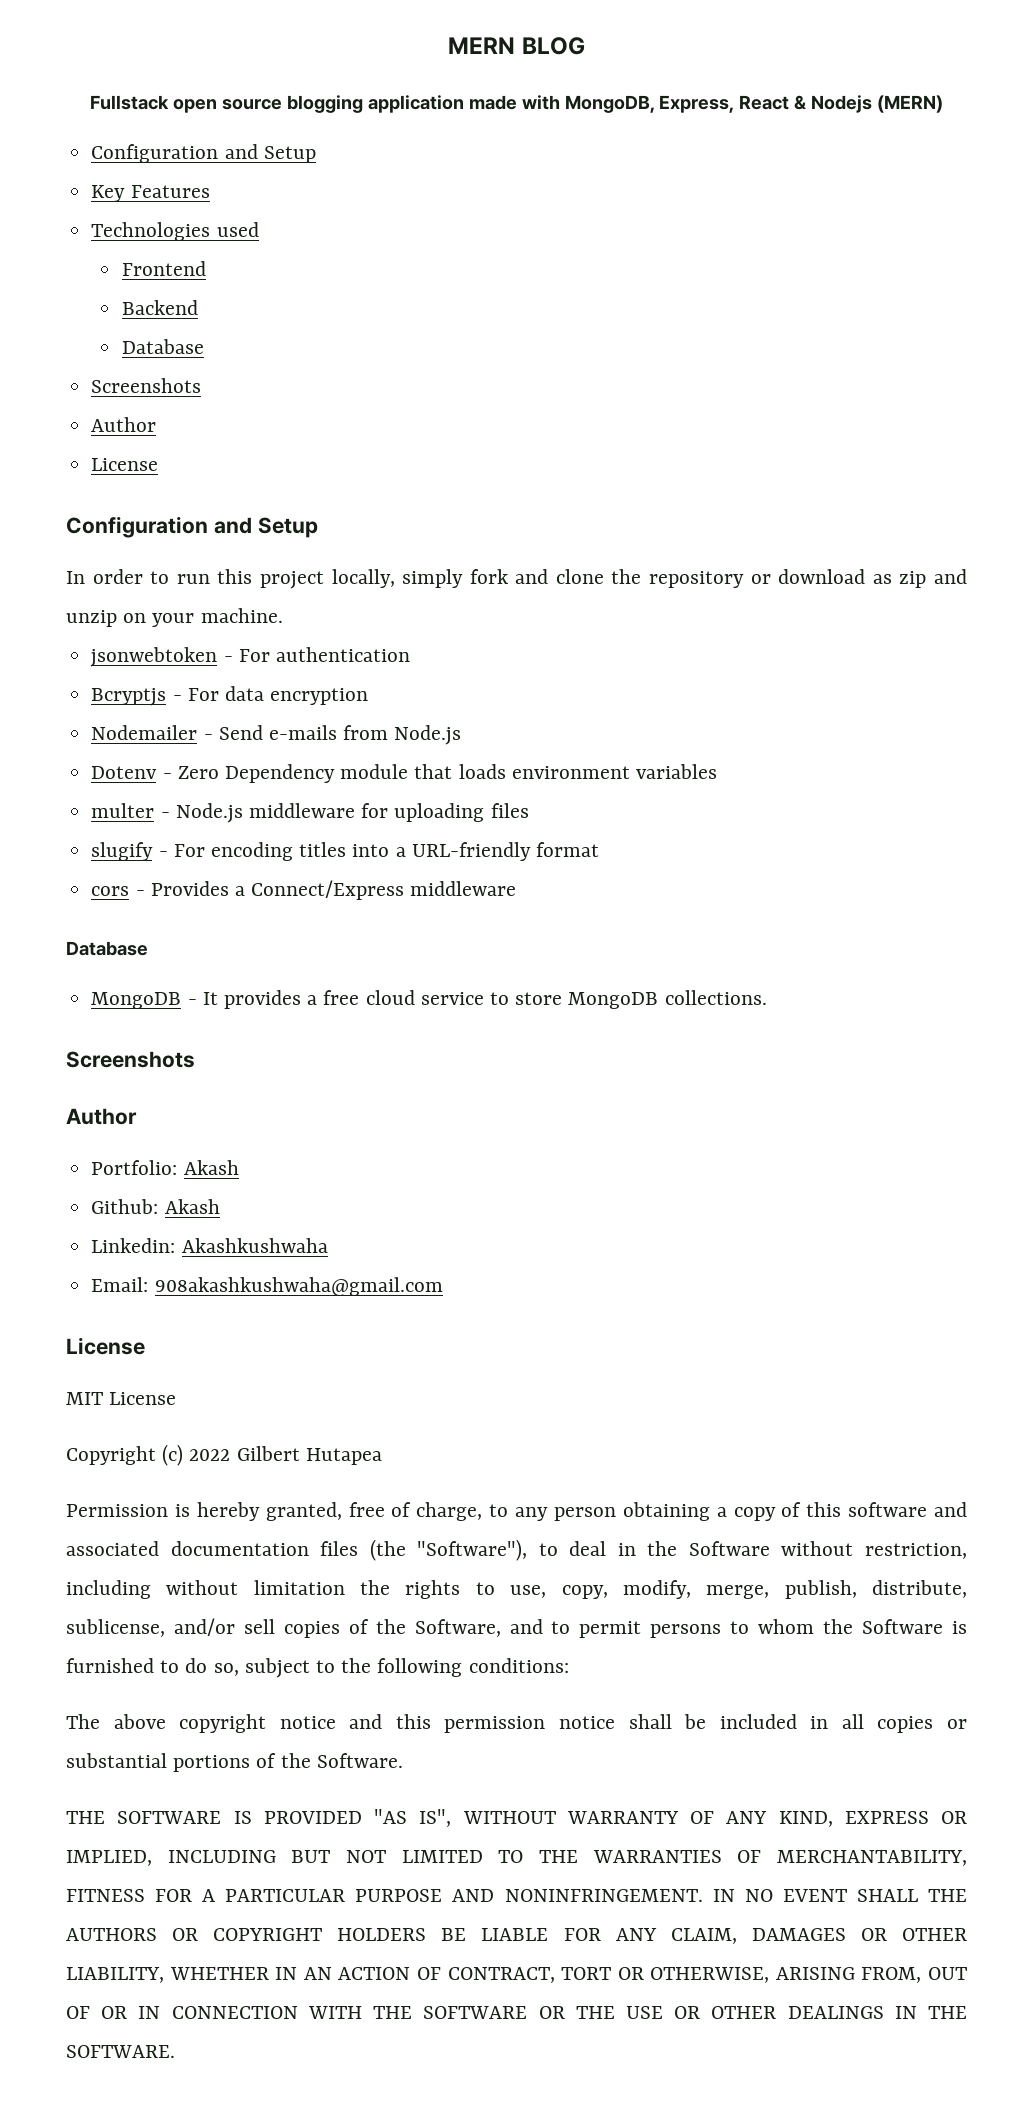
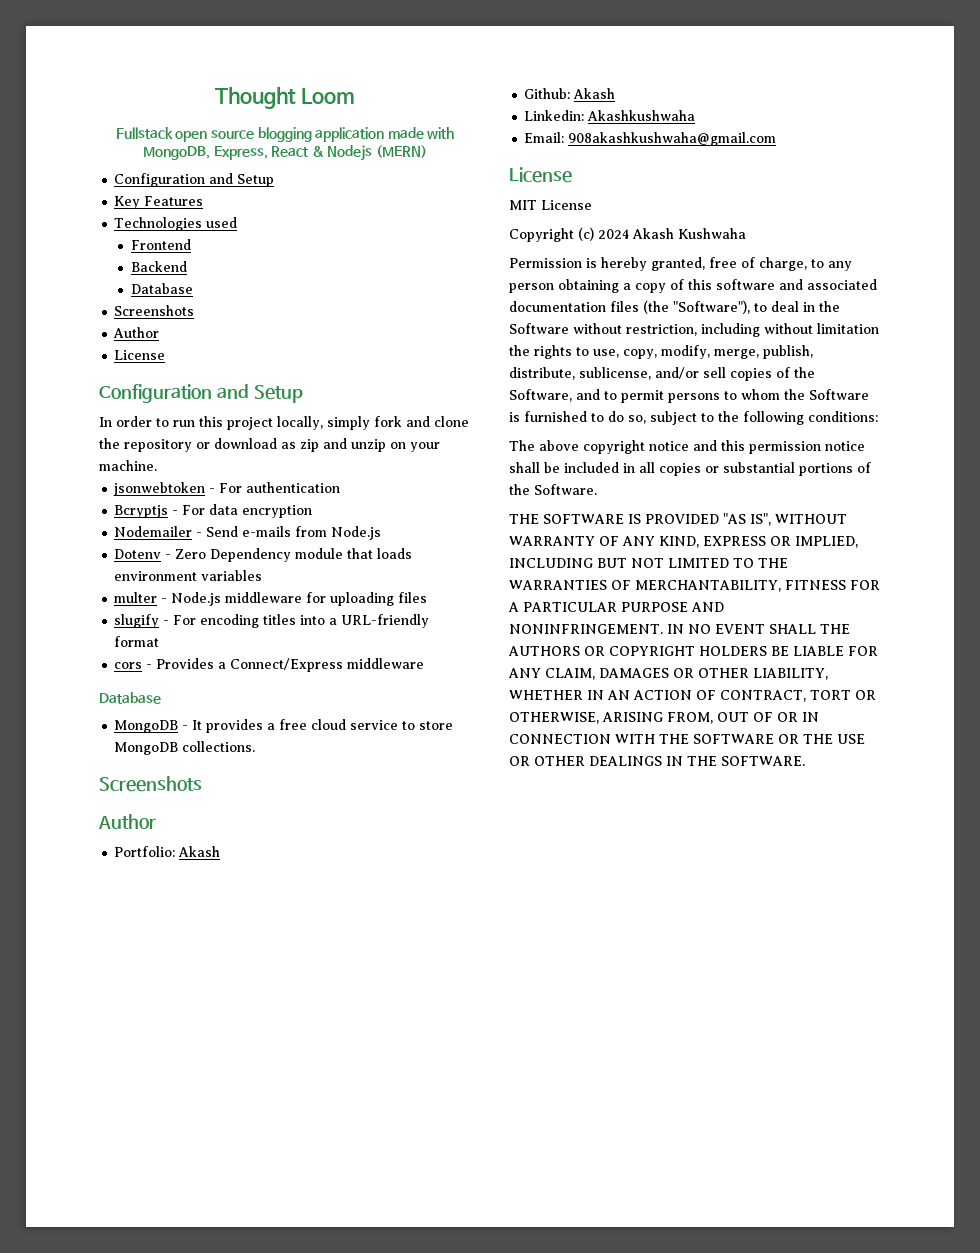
[448,37,585,55] MERN BLOG -> [214,87,356,109] Thought Loom
[189,1446,382,1465] 2022 Gilbert Hutapea -> [598,228,746,239] 2024 Akash Kushwaha

